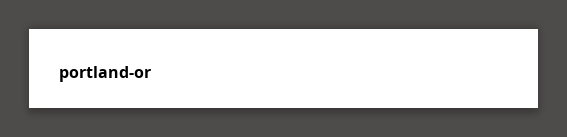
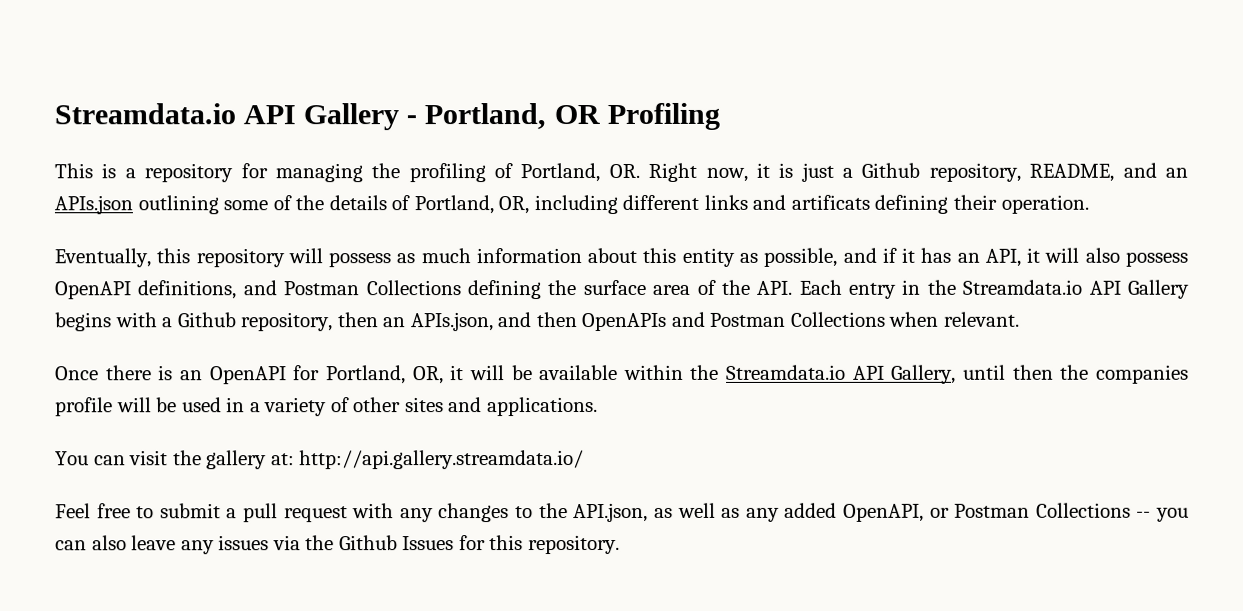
[59,66,151,82] portland-or -> [54,102,720,131] [54,162,1189,183] [54,194,1089,215] [54,247,1188,268] [54,279,1190,300] [55,311,1021,332] [55,364,1189,385] [55,397,598,417] [55,450,585,470] [55,502,1189,523] [55,535,620,555] Streamdata.io API Gallery - Portland, OR Profiling // This is a repository for managing the profiling of Portland, OR. Right now, it is just a Github repository, README, and an APIs.json outlining some of the details of Portland, OR, including different links and artificats defining their operation. // Eventually, this repository will possess as much information about this entity as possible, and if it has an API, it will also possess OpenAPI definitions, and Postman Collections defining the surface area of the API. Each entry in the Streamdata.io API Gallery begins with a Github repository, then an APIs.json, and then OpenAPIs and Postman Collections when relevant. // Once there is an OpenAPI for Portland, OR, it will be available within the Streamdata.io API Gallery, until then the companies profile will be used in a variety of other sites and applications. // You can visit the gallery at: http://api.gallery.streamdata.io/ // Feel free to submit a pull request with any changes to the API.json, as well as any added OpenAPI, or Postman Collections -- you can also leave any issues via the Github Issues for this repository.

